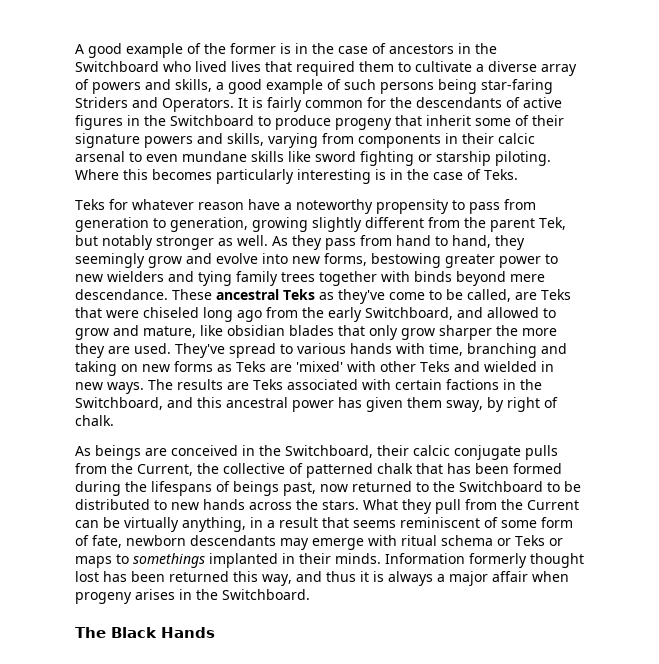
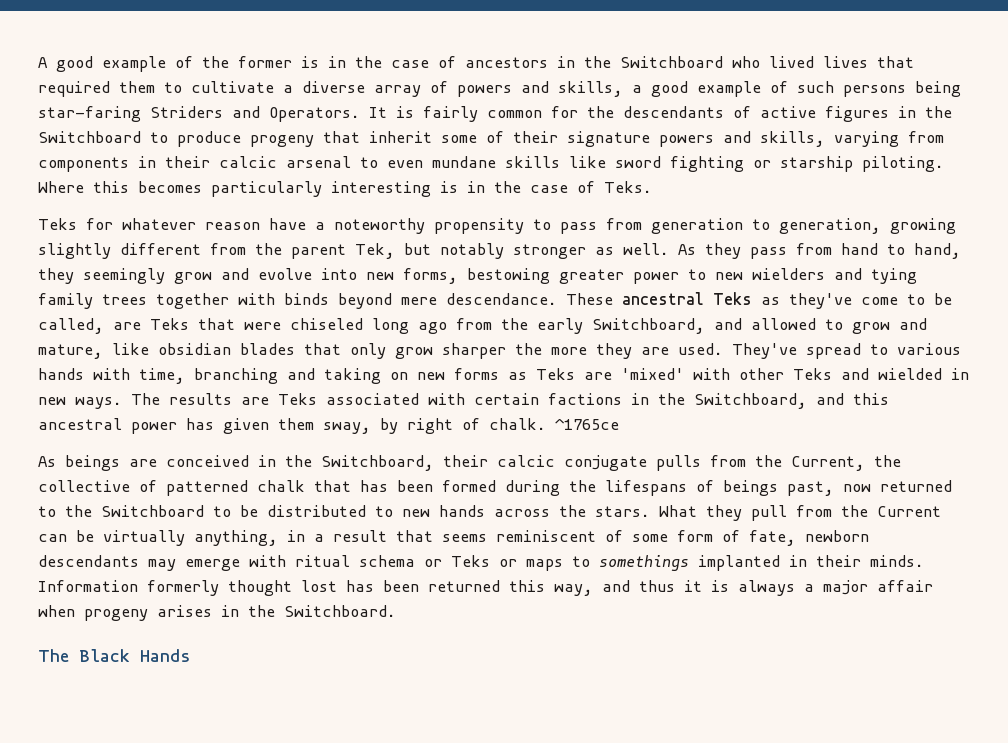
(114, 420) none -> [555,418,619,430] ^1765ce

